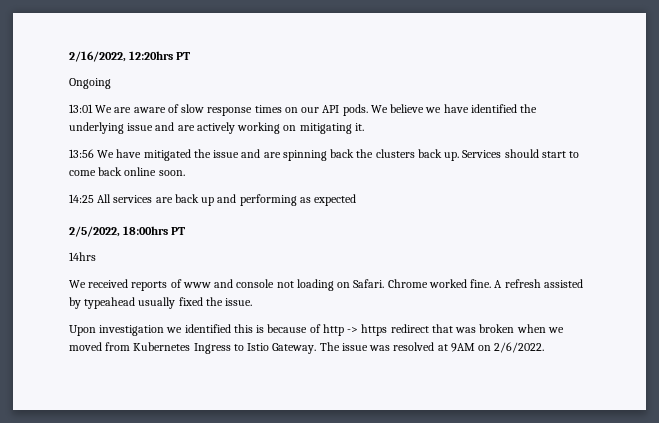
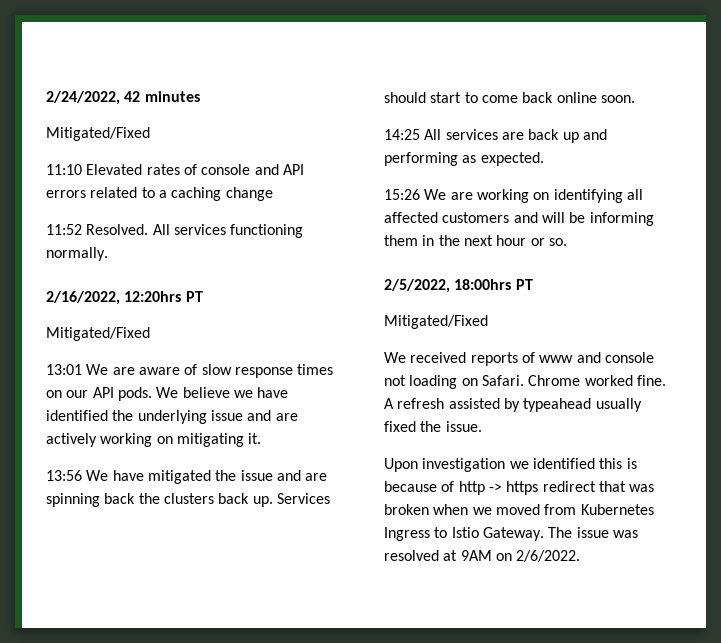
(69, 56) none -> [46,91,200,105] [46,127,150,141] [46,164,304,175] [46,187,273,201] [46,224,304,238] [46,247,108,261] 2/24/2022, 42 minutes // Mitigated/Fixed // 11:10 Elevated rates of console and API errors related to a caching change // 11:52 Resolved. All services functioning normally. //
[69,78,111,89] Ongoing -> [46,327,150,341] Mitigated/Fixed
[314,194,357,206] expected -> [480,152,544,166] [384,189,643,203] [384,212,654,226] [384,235,567,246] expected. // 15:26 We are working on identifying all affected customers and will be informing them in the next hour or so.
[69,252,96,261] 14hrs -> [384,315,488,329] Mitigated/Fixed

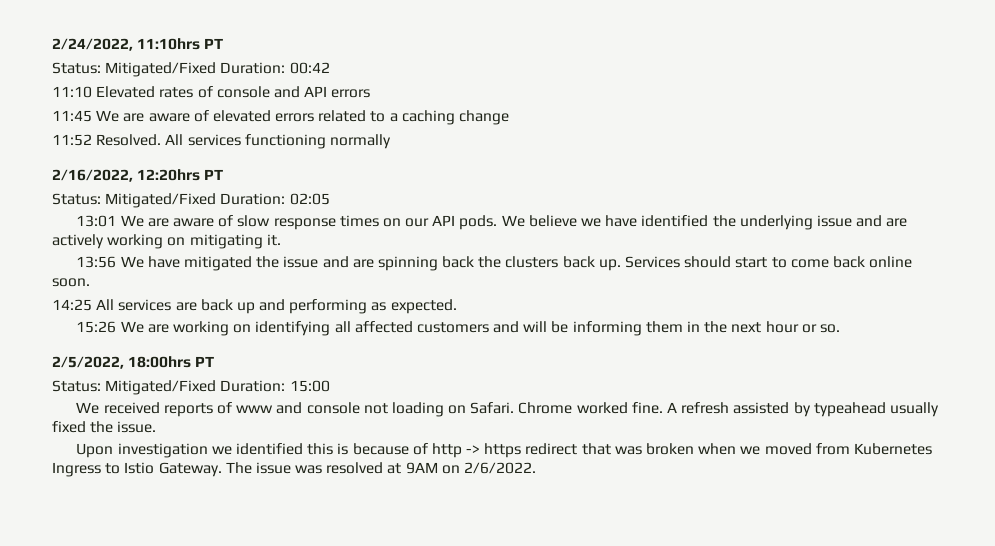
[124,91,200,102] [46,127,150,141] 42 minutes // Mitigated/Fixed -> [137,38,224,50] [52,62,330,77] 11:10hrs PT // Status: Mitigated/Fixed Duration: 00:42
(86, 194) none -> [52,110,315,122] // 11:45 We are aware of elevated errors
[46,247,108,261] normally. -> [329,134,391,149] normally
[46,327,150,341] Mitigated/Fixed -> [52,193,330,208] Status: Mitigated/Fixed Duration: 02:05
[384,315,488,329] Mitigated/Fixed -> [52,380,330,395] Status: Mitigated/Fixed Duration: 15:00

